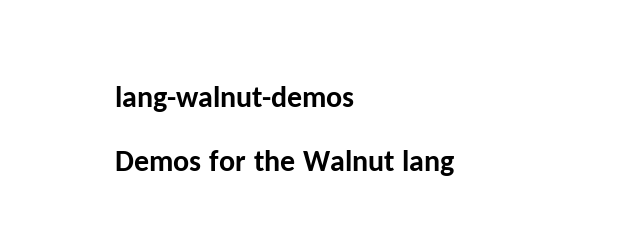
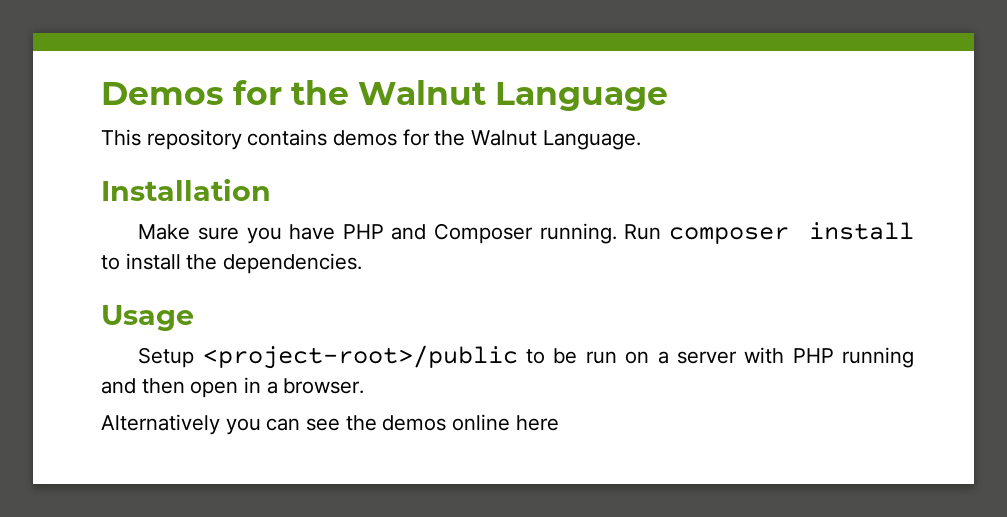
[115,86,354,112] lang-walnut-demos // -> (101, 93) none
[402,150,455,176] lang -> [495,82,668,111] [101,129,641,150] [101,179,271,201] [138,222,914,244] [101,253,363,274] [101,305,194,331] [138,345,914,369] [101,377,365,398] [101,414,559,435] Language // This repository contains demos for the Walnut Language. // Installation // Make sure you have PHP and Composer running. Run composer install to install the dependencies. // Usage // Setup <project-root>/public to be run on a server with PHP running and then open in a browser. // Alternatively you can see the demos online here

